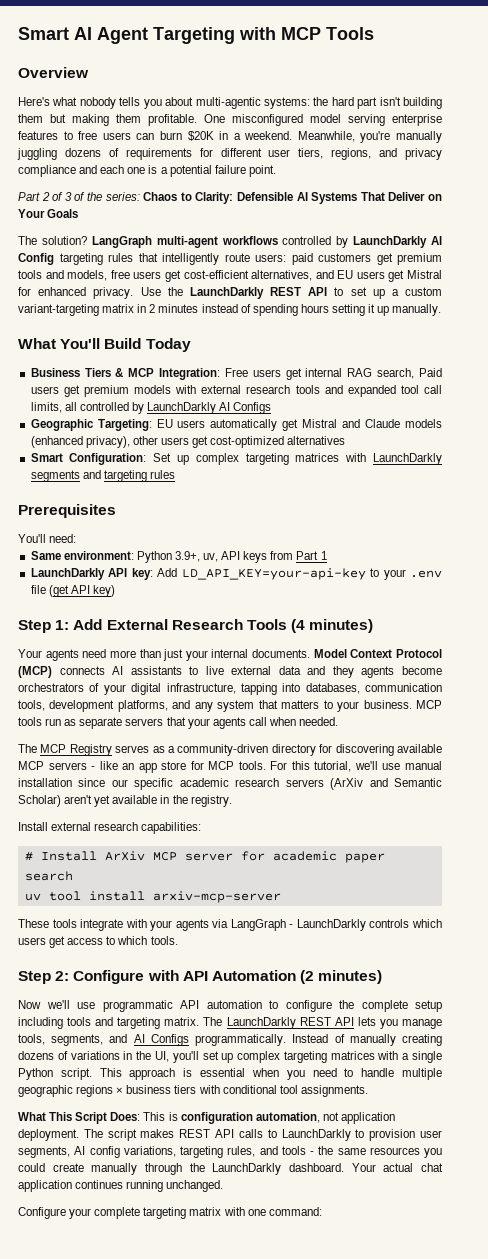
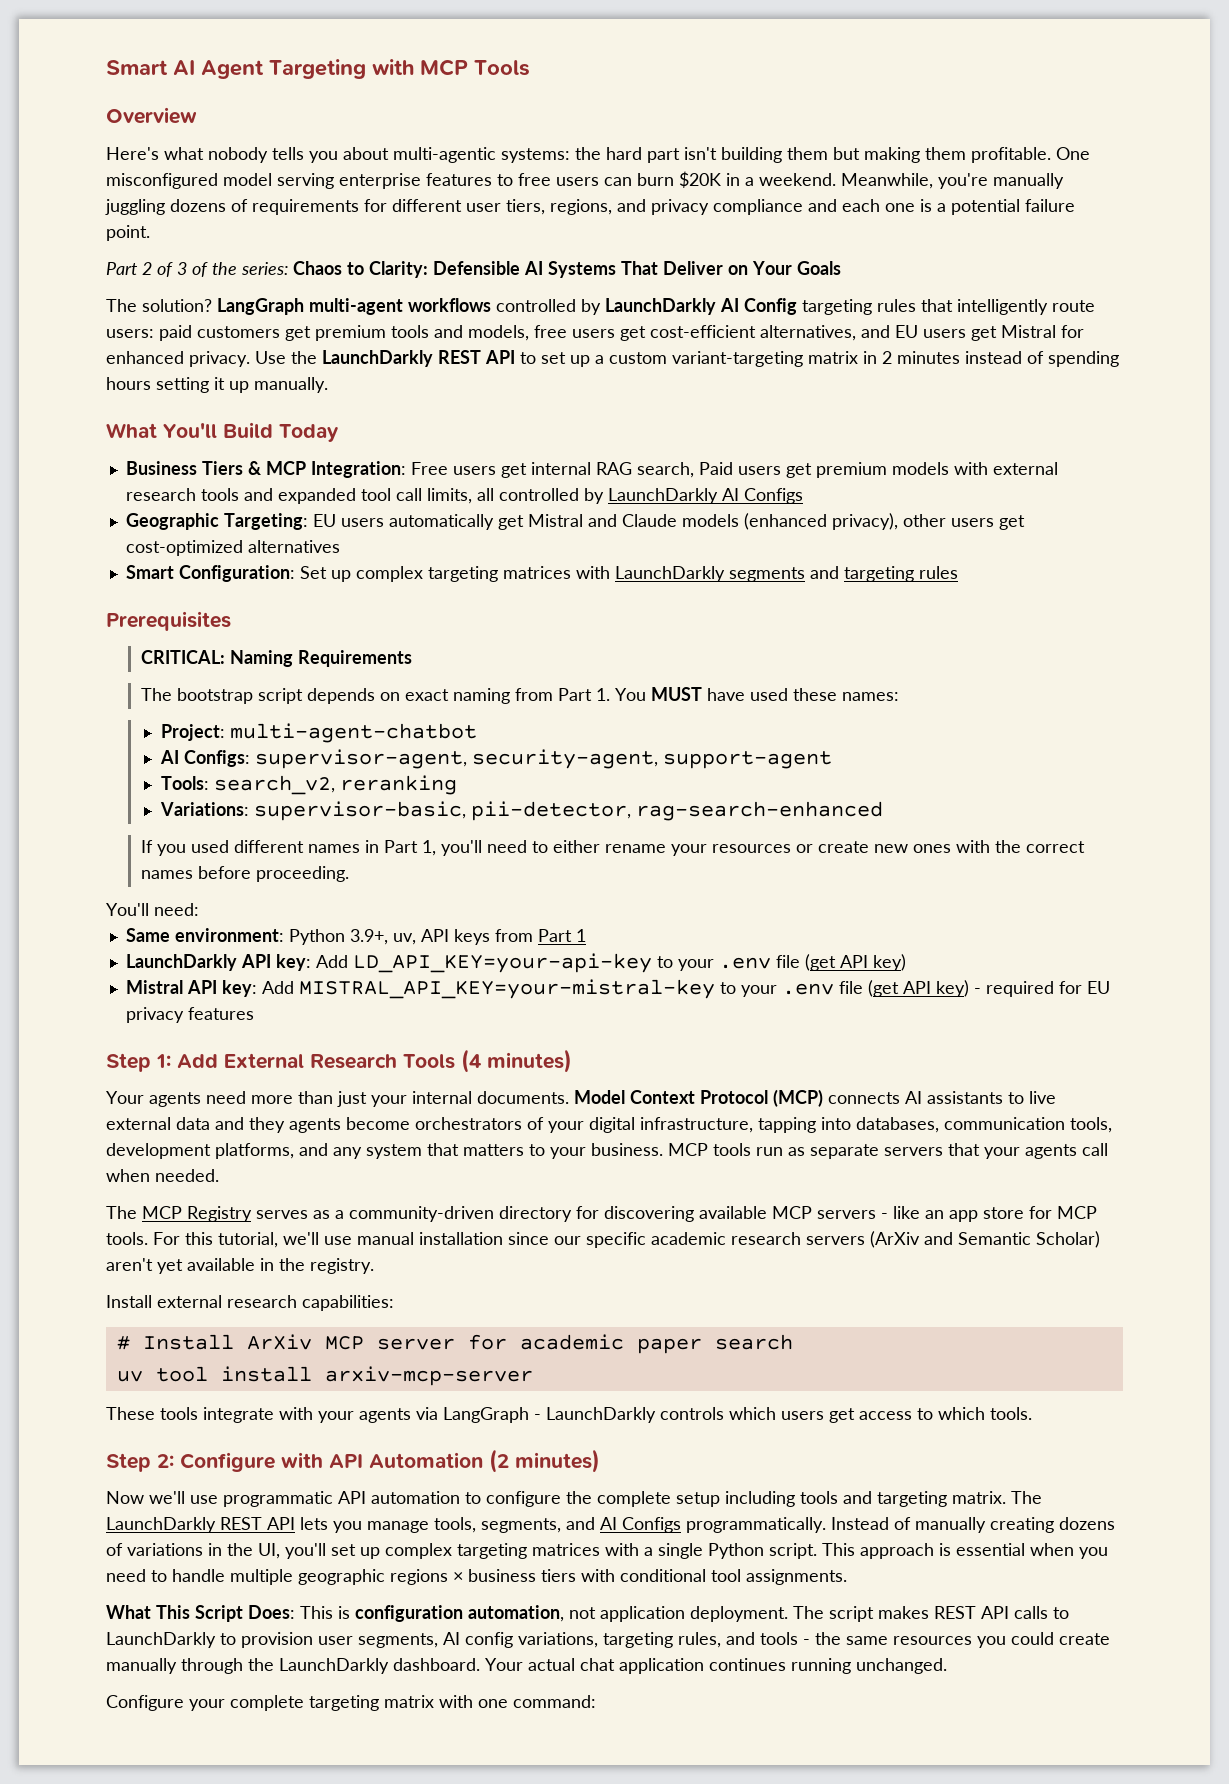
(116, 511) none -> [140,650,412,667] [140,687,899,704] [160,723,477,743] [159,749,832,769] [160,775,457,795] [159,801,883,821] [140,840,1085,856] [140,866,349,882] // CRITICAL: Naming Requirements // The bootstrap script depends on exact naming from Part 1. You MUST have used these names: // Project: multi-agent-chatbot // AI Configs: supervisor-agent, security-agent, support-agent // Tools: search_v2, reranking // Variations: supervisor-basic, pii-detector, rag-search-enhanced // If you used different names in Part 1, you'll need to either rename your resources or create new ones with the correct names before proceeding.
(115, 591) none -> [125,979,1110,999] [125,1007,254,1023] // Mistral API key: Add MISTRAL_API_KEY=your-mistral-key to your .env file (get API key) - required for EU privacy features

